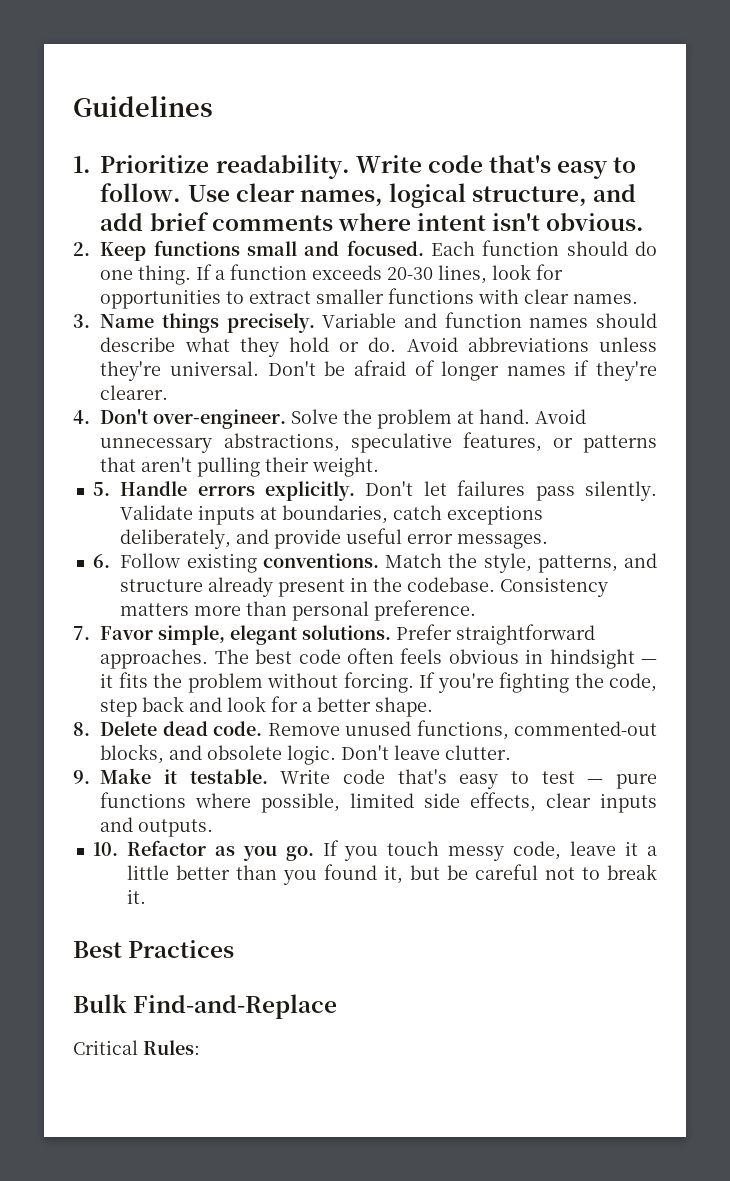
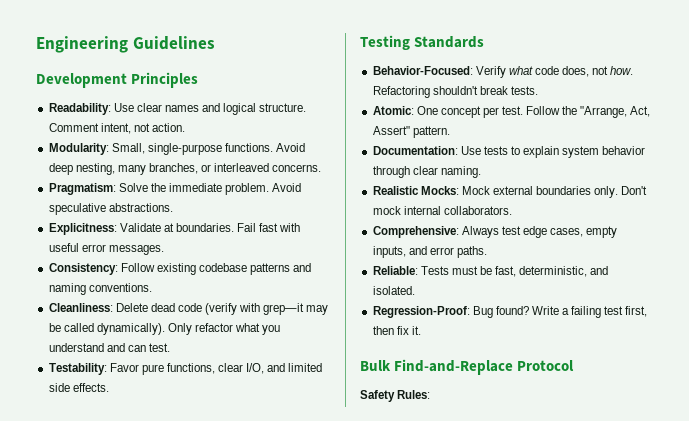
(73, 106) none -> [36,36,128,53] Engineering
[73,154,636,179] [100,183,636,208] [100,212,644,231] [73,240,657,261] [100,264,564,285] [100,288,639,309] [73,312,658,333] [100,337,657,357] [100,360,657,381] [100,385,169,400] [73,409,587,429] [100,432,658,453] [100,457,380,477] [92,480,657,501] [120,505,544,525] [120,529,342,549] 1. Prioritize readability. Write code that's easy to follow. Use clear names, logical structure, and add brief comments where intent isn't obvious. // 2. Keep functions small and focused. Each function should do one thing. If a function exceeds 20-30 lines, look for opportunities to extract smaller functions with clear names. // 3. Name things precisely. Variable and function names should describe what they hold or do. Avoid abbreviations unless they're universal. Don't be afraid of longer names if they're clearer. // 4. Don't over-engineer. Solve the problem at hand. Avoid unnecessary abstractions, speculative features, or patterns that aren't pulling their weight. // 5. Handle errors explicitly. Don't let failures pass silently. Validate inputs at boundaries, catch exceptions deliberately, and provide -> [36,72,199,88] [48,103,307,115] [48,123,185,134] [48,143,306,155] [48,163,322,175] [48,183,302,195] [48,203,173,215] [48,223,301,235] Development Principles // Readability: Use clear names and logical structure. Comment intent, not action. // Modularity: Small, single-purpose functions. Avoid deep nesting, many branches, or interleaved concerns. // Pragmatism: Solve the immediate problem. Avoid speculative abstractions. // Explicitness: Validate at boundaries. Fail fast with
[92,554,110,568] 6. -> [48,263,118,275] Consistency:
[262,553,657,573] [120,577,609,597] [120,600,477,621] [73,624,596,645] [100,648,657,669] [100,672,657,693] [100,696,434,717] [73,720,657,740] [100,744,512,765] [73,768,657,789] [100,792,657,813] [100,817,214,837] [92,840,657,861] [126,864,657,885] conventions. Match the style, patterns, and structure already present in the codebase. Consistency matters more than personal preference. // 7. Favor simple, elegant solutions. Prefer straightforward approaches. The best code often feels obvious in hindsight — it fits the problem without forcing. If you're fighting the code, step back and look for a better shape. // 8. Delete dead code. Remove unused functions, commented-out blocks, and obsolete logic. Don't leave clutter. // 9. Make it testable. Write code that's easy to test — pure functions where possible, limited side effects, clear inputs and outputs. // 10. Refactor as you go. If you touch messy code, leave it a little better than you found it, but be careful not to break -> [198,263,312,275] [48,283,152,295] [48,303,329,315] [48,323,281,335] [48,343,170,352] [48,363,323,375] [48,383,109,392] [360,35,485,50] [372,66,634,78] [372,86,538,98] [372,106,651,118] [372,126,450,138] [372,146,646,158] [372,166,481,178] [372,186,648,198] [372,206,512,215] [372,226,618,238] [372,246,487,258] [372,266,609,277] [372,286,415,295] [372,306,648,318] [372,326,409,335] codebase patterns and naming conventions. // Cleanliness: Delete dead code (verify with grep—it may be called dynamically). Only refactor what you understand and can test. // Testability: Favor pure functions, clear I/O, and limited side effects. // Testing Standards // Behavior-Focused: Verify what code does, not how. Refactoring shouldn't break tests. // Atomic: One concept per test. Follow the "Arrange, Act, Assert" pattern. // Documentation: Use tests to explain system behavior through clear naming. // Realistic Mocks: Mock external boundaries only. Don't mock internal collaborators. // Comprehensive: Always test edge cases, empty inputs, and error paths. // Reliable: Tests must be fast, deterministic, and isolated. // Regression-Proof: Bug found? Write a failing test first, then fix
[73,940,235,958] // Best Practices -> (421, 330) none
[73,1040,138,1055] // Critical -> [517,360,575,371] [360,390,395,402] Protocol // Safety

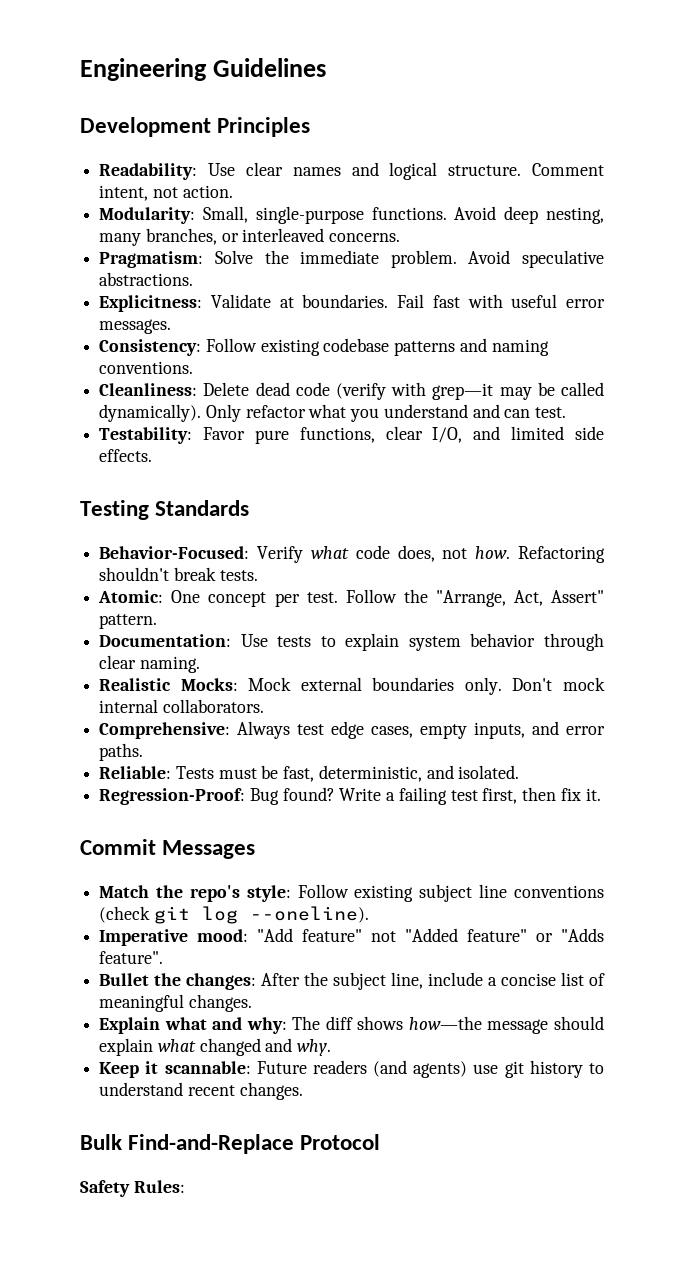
(421, 330) none -> [80,839,256,859] [99,884,604,902] [99,906,369,924] [99,928,604,946] [99,951,164,964] [99,972,606,990] [99,994,252,1012] [99,1016,604,1034] [99,1038,332,1056] [99,1060,605,1078] [99,1082,303,1100] // Commit Messages // Match the repo's style: Follow existing subject line conventions (check git log --oneline). // Imperative mood: "Add feature" not "Added feature" or "Adds feature". // Bullet the changes: After the subject line, include a concise list of meaningful changes. // Explain what and why: The diff shows how—the message should explain what changed and why. // Keep it scannable: Future readers (and agents) use git history to understand recent changes.

